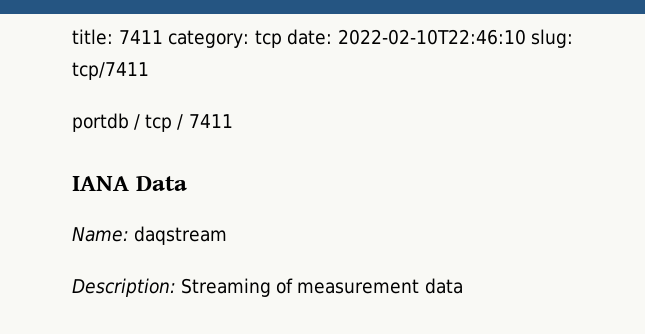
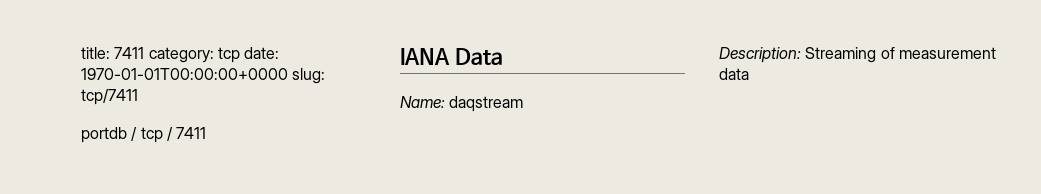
[337,29,526,45] 2022-02-10T22:46:10 -> [81,68,288,80] 1970-01-01T00:00:00+0000

